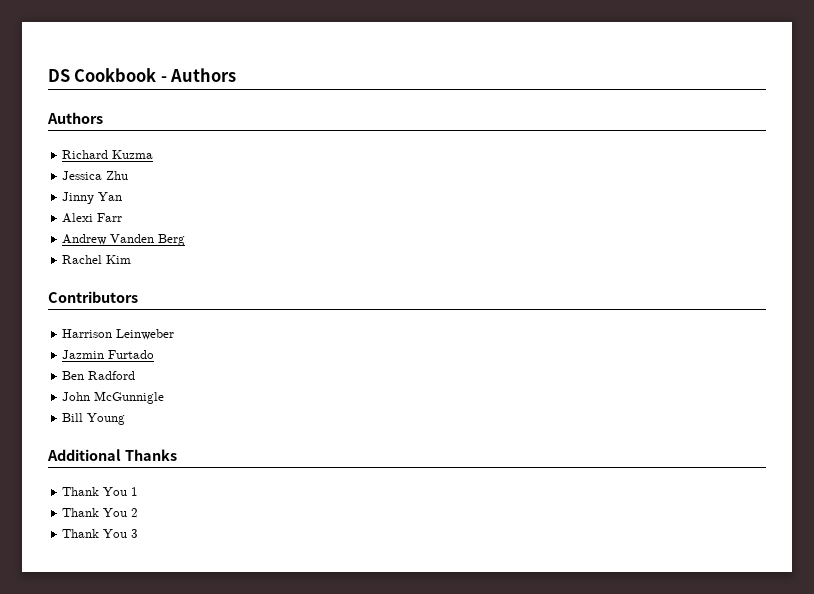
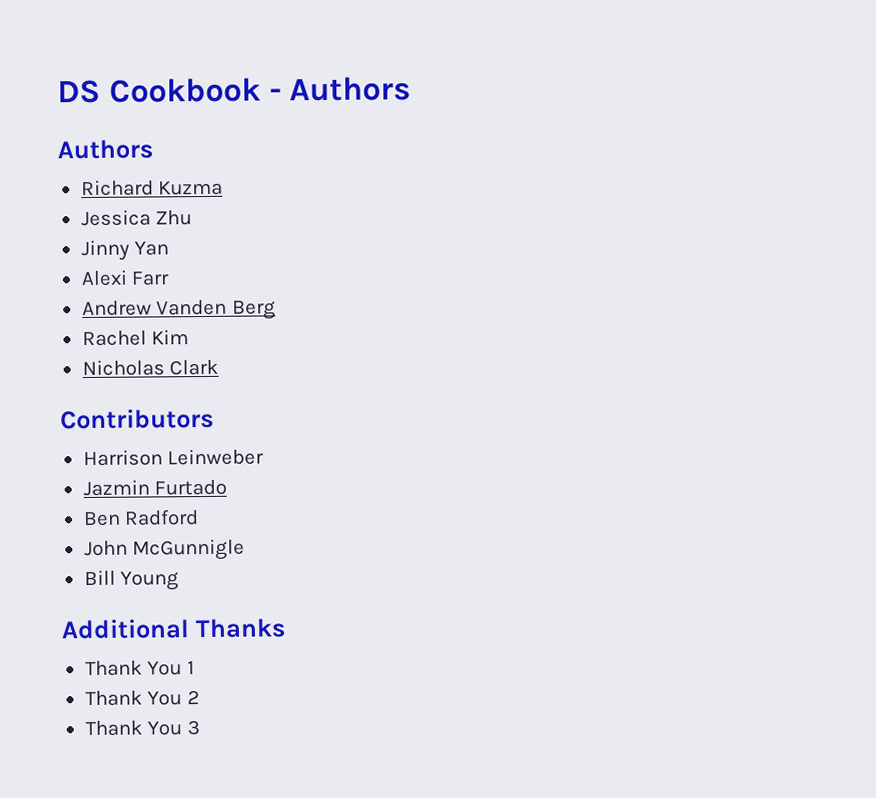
(132, 259) none -> [81,359,220,377] // Nicholas Clark

